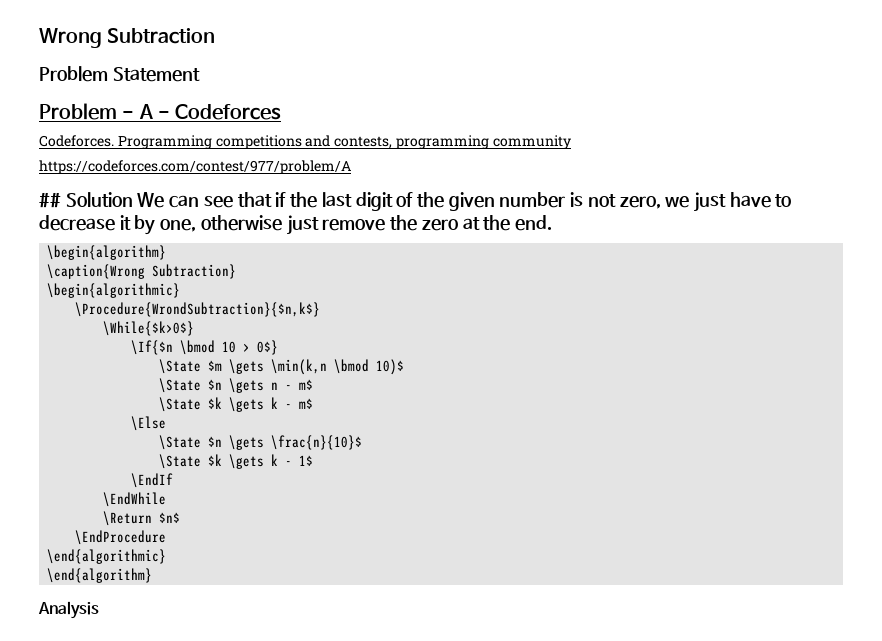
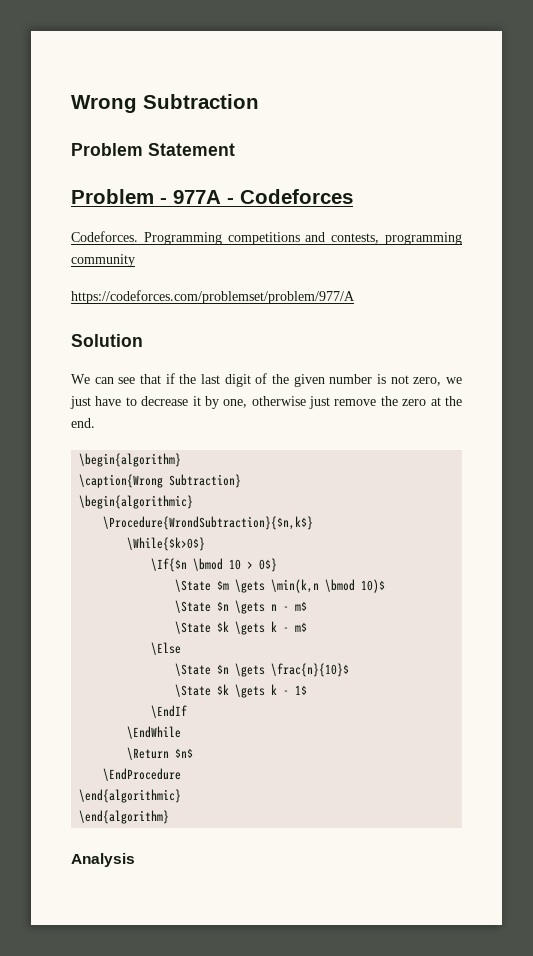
[138,104,153,119] A -> [173,190,221,204] 977A
[39,160,351,174] [39,192,61,208] https://codeforces.com/contest/977/problem/A // ## -> [71,290,355,304] https://codeforces.com/problemset/problem/977/A //
(133, 199) none -> (143, 340) //

